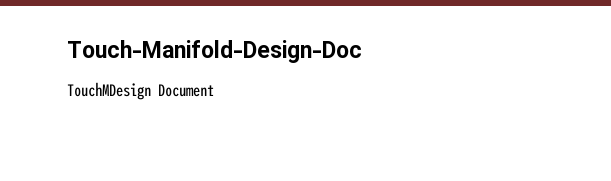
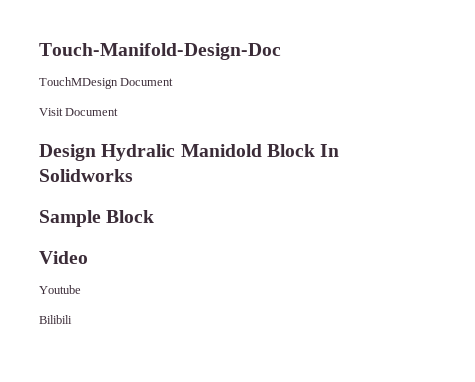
(214, 90) none -> [39,108,119,116] [39,144,340,161] [39,169,133,182] [39,210,155,227] [39,251,88,264] [39,285,81,294] [39,315,72,324] // Visit Document // Design Hydralic Manidold Block In Solidworks // Sample Block // Video // Youtube // Bilibili

